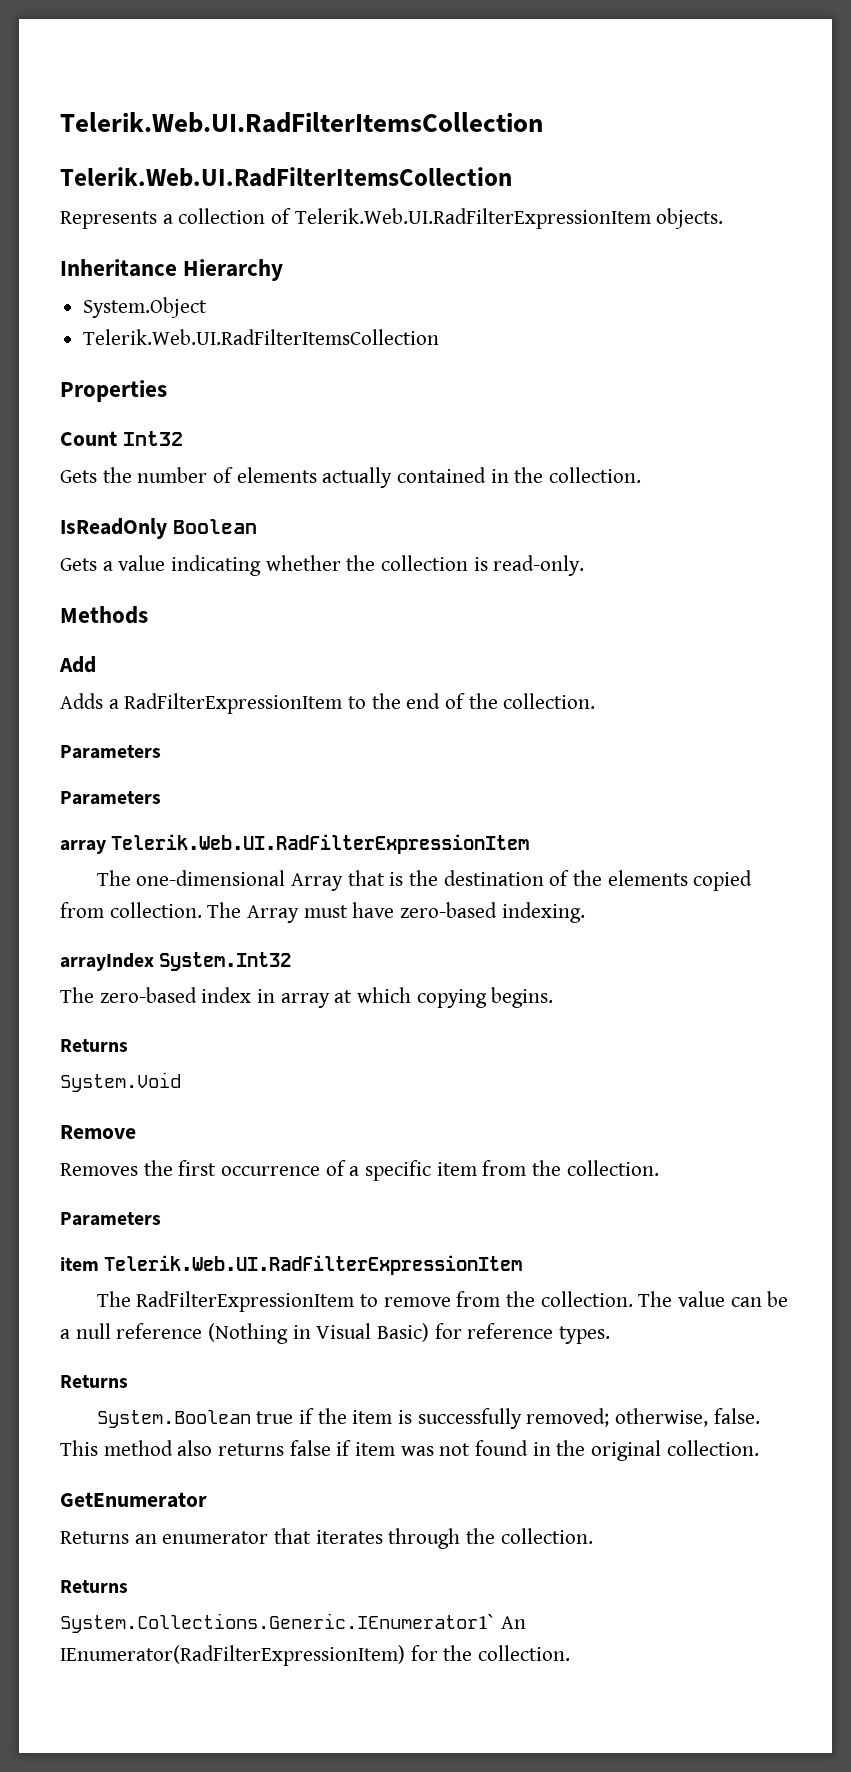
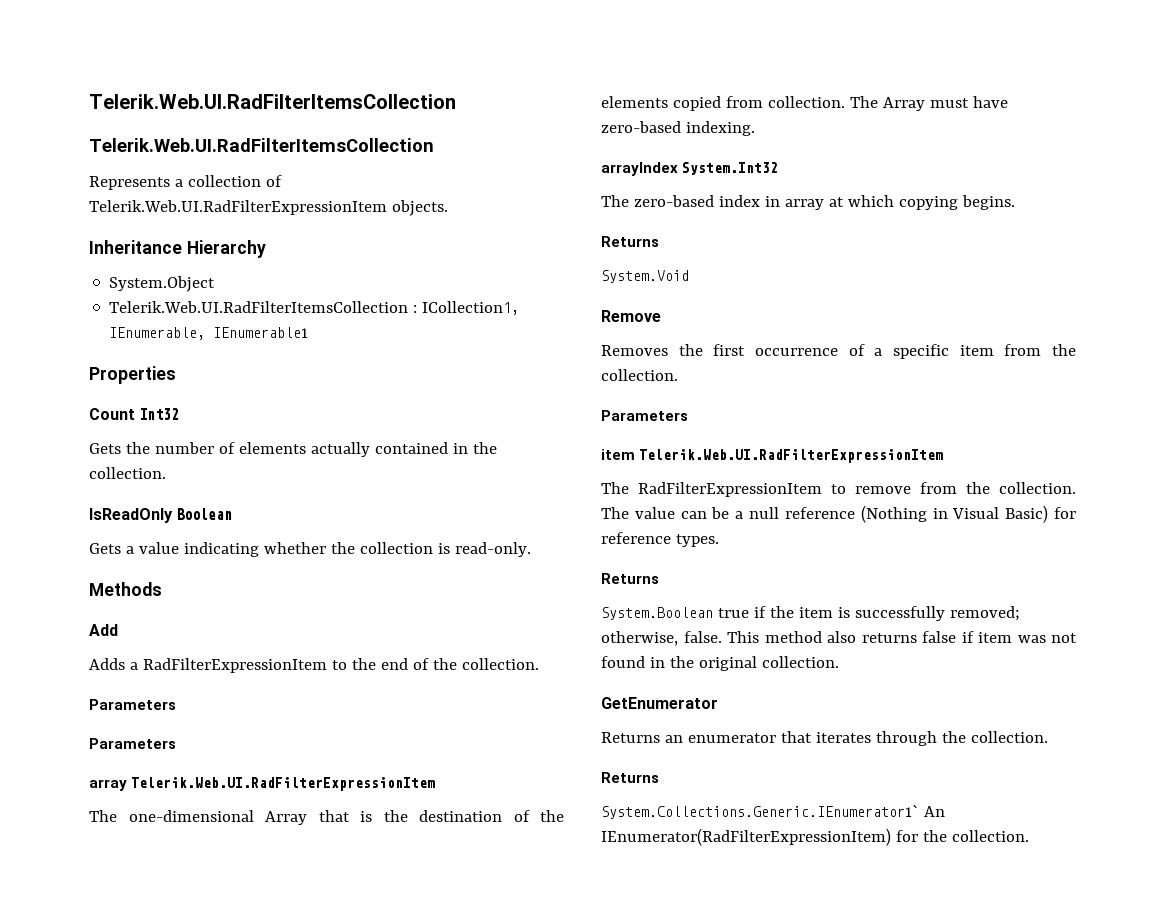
(440, 337) none -> [413,301,520,315] [109,327,309,340] : ICollection1, IEnumerable, IEnumerable1

